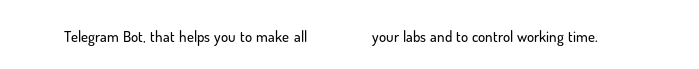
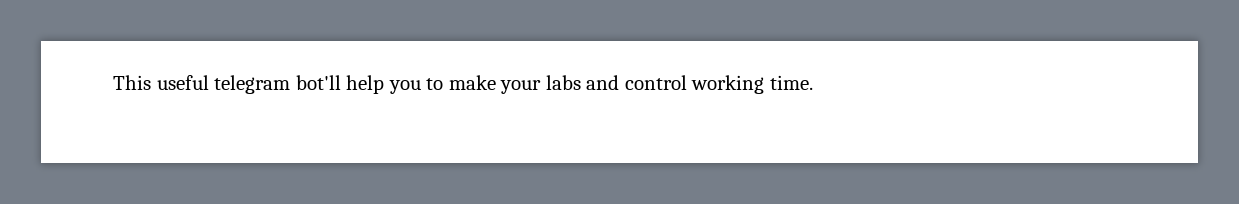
[64,30,211,46] Telegram Bot, that helps -> [113,75,385,94] This useful telegram bot'll help
[293,30,307,42] all -> (496, 82) none
[456,32,469,42] to -> (620, 82) none

